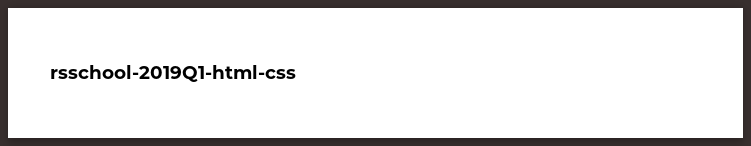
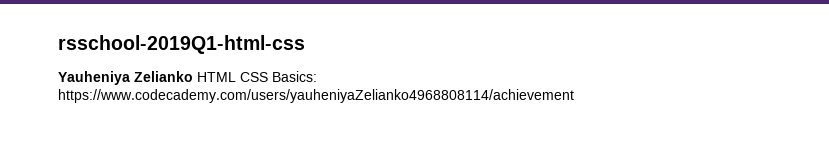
(296, 73) none -> [58,71,317,85] [58,89,574,103] // Yauheniya Zelianko HTML CSS Basics: https://www.codecademy.com/users/yauheniyaZelianko4968808114/achievement

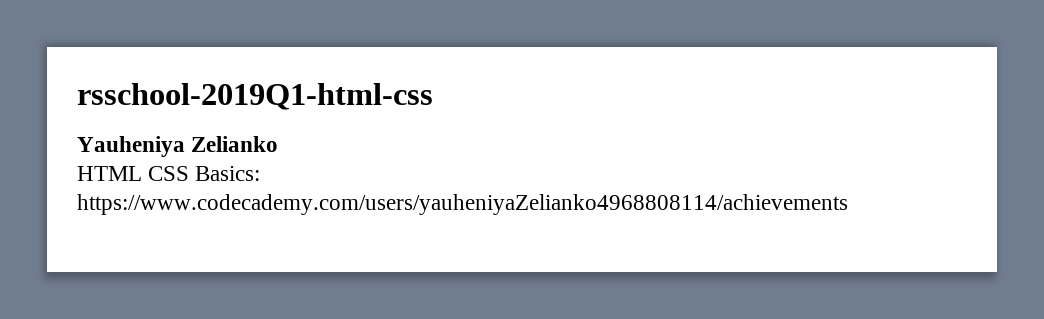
(193, 76) none -> (279, 144) //
[58,89,574,103] https://www.codecademy.com/users/yauheniyaZelianko4968808114/achievement -> [77,194,848,215] https://www.codecademy.com/users/yauheniyaZelianko4968808114/achievements

